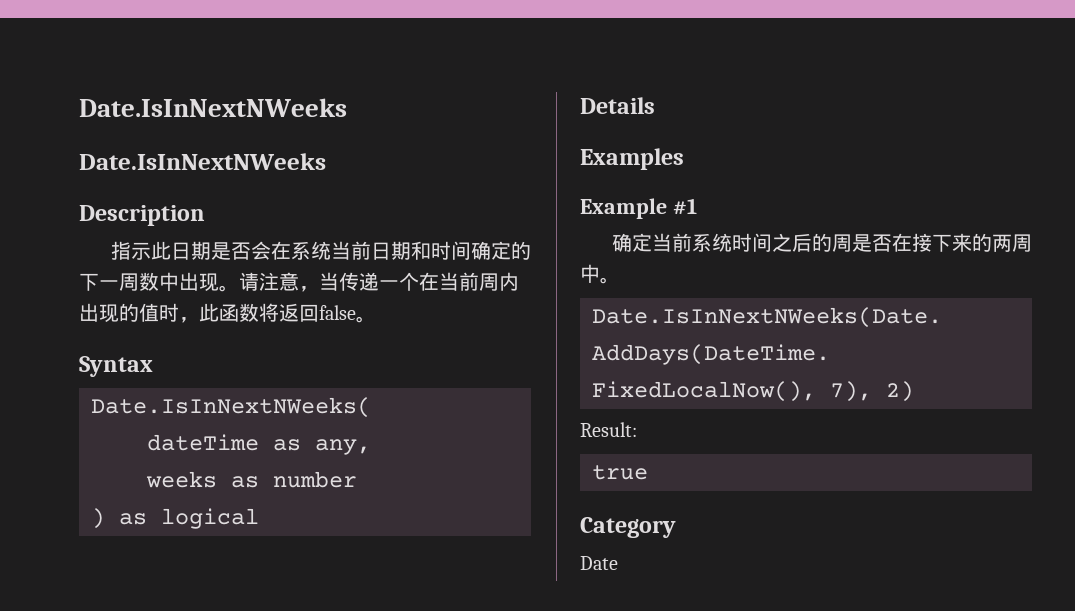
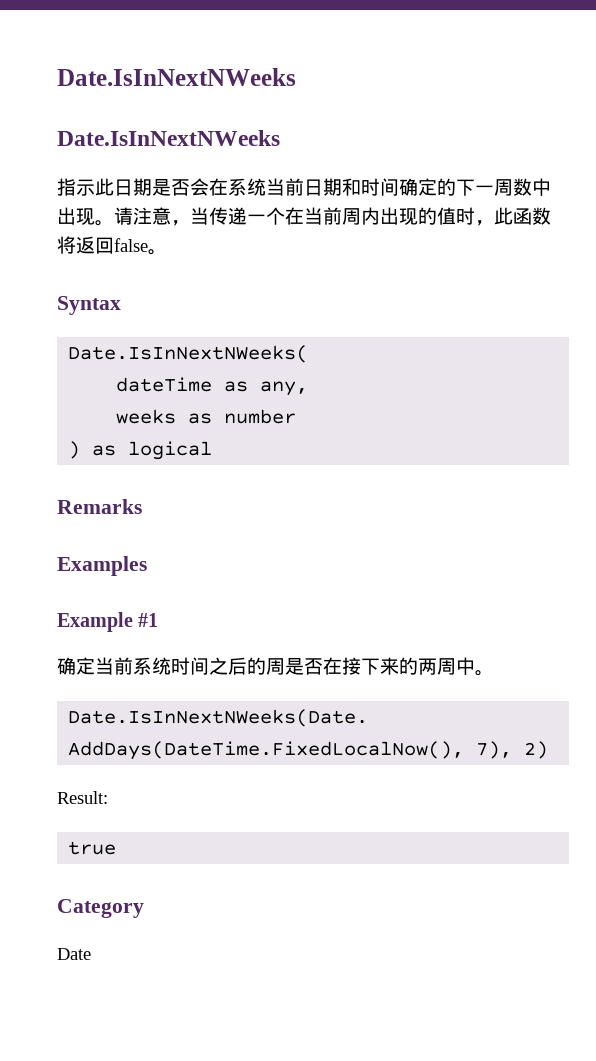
[79,205,205,226] // Description -> (280, 138) none
[580,97,655,114] Details -> [57,499,142,514] Remarks

